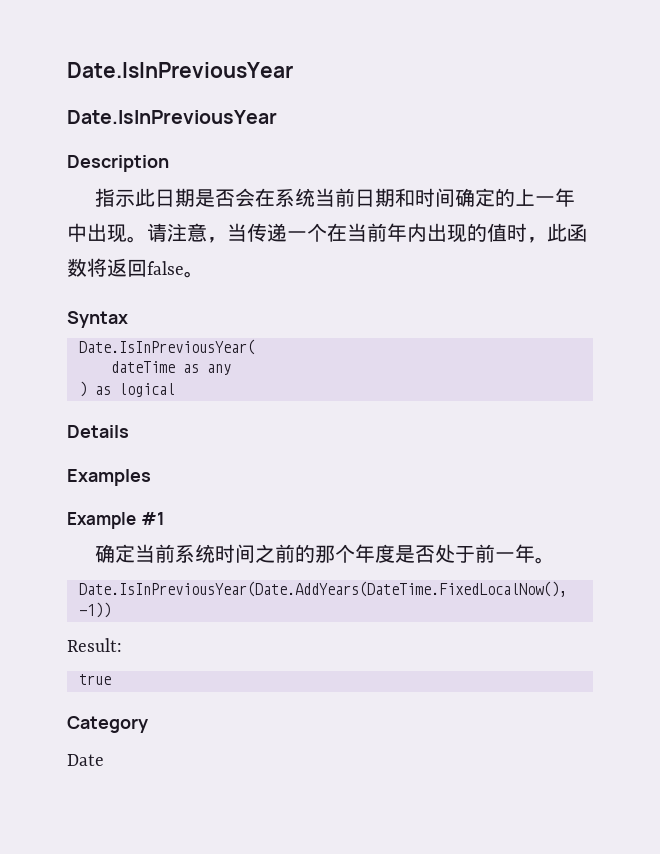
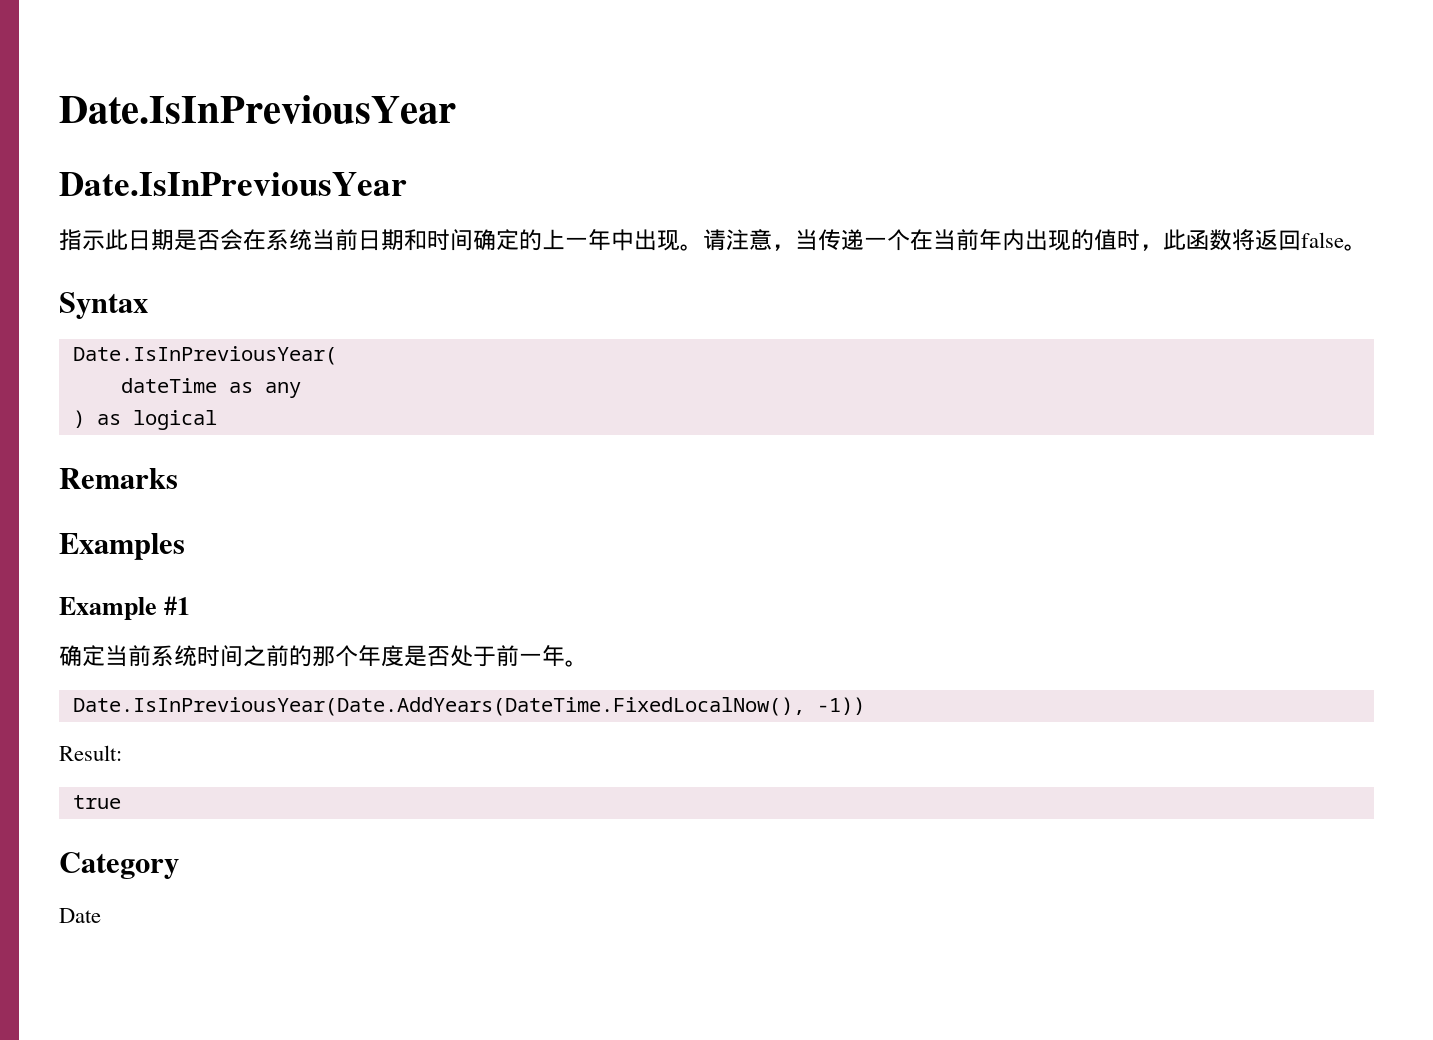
[67,155,169,172] // Description -> (407, 184) none
[67,425,129,438] Details -> [59,468,178,489] Remarks

